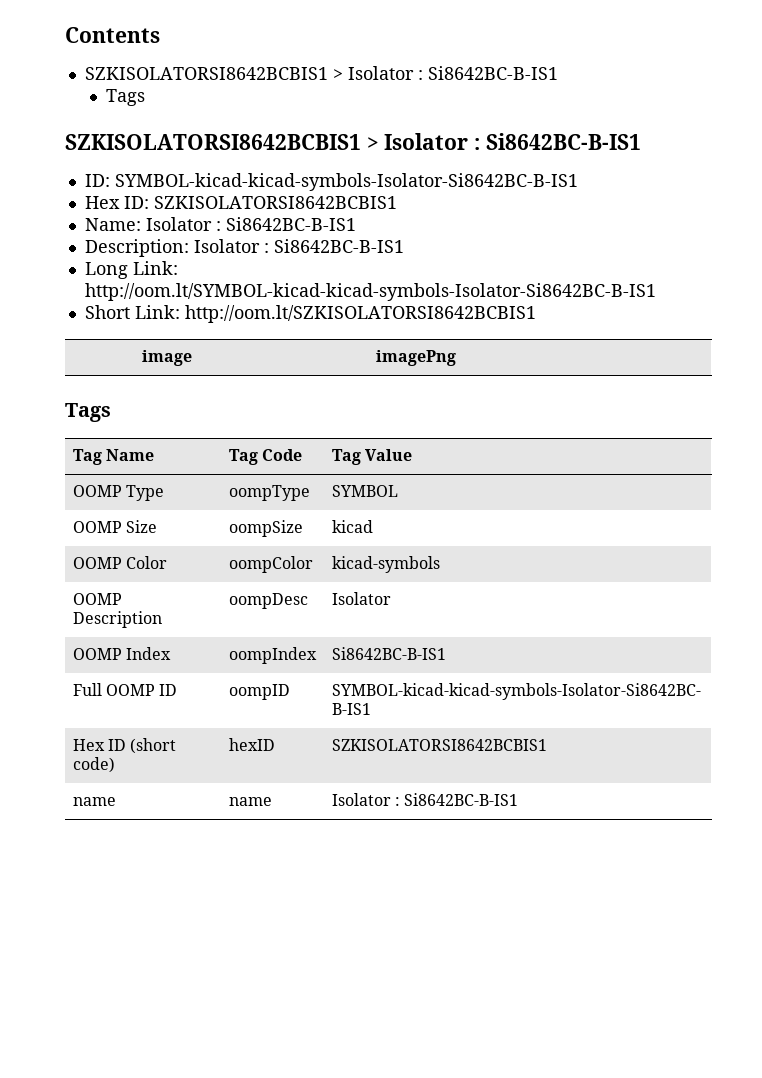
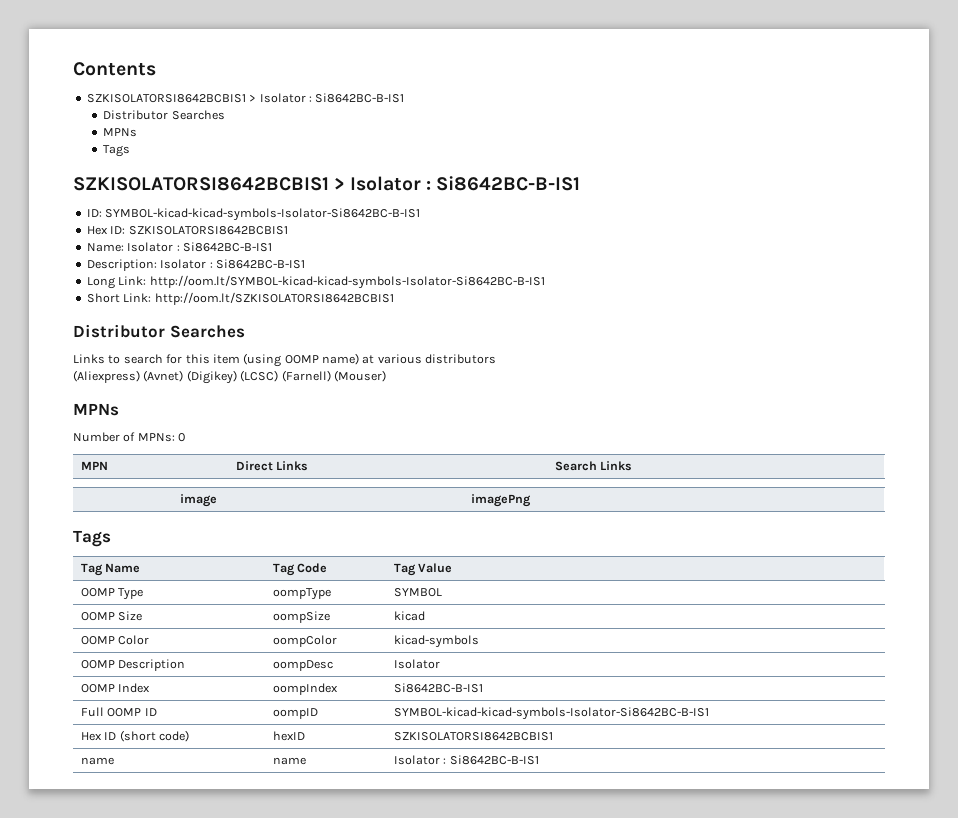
(558, 73) none -> [103,110,225,120] [103,128,138,137] // Distributor Searches // MPNs
(536, 314) none -> [73,324,245,338] [73,353,497,367] [73,370,386,384] [73,403,119,416] [73,432,186,442] [81,461,109,470] [236,461,309,471] [555,461,633,471] // Distributor Searches // Links to search for this item (using OOMP name) at various distributors // (Aliexpress) (Avnet) (Digikey) (LCSC) (Farnell) (Mouser) // MPNs // Number of MPNs: 0 // MPN | Direct Links | Search Links

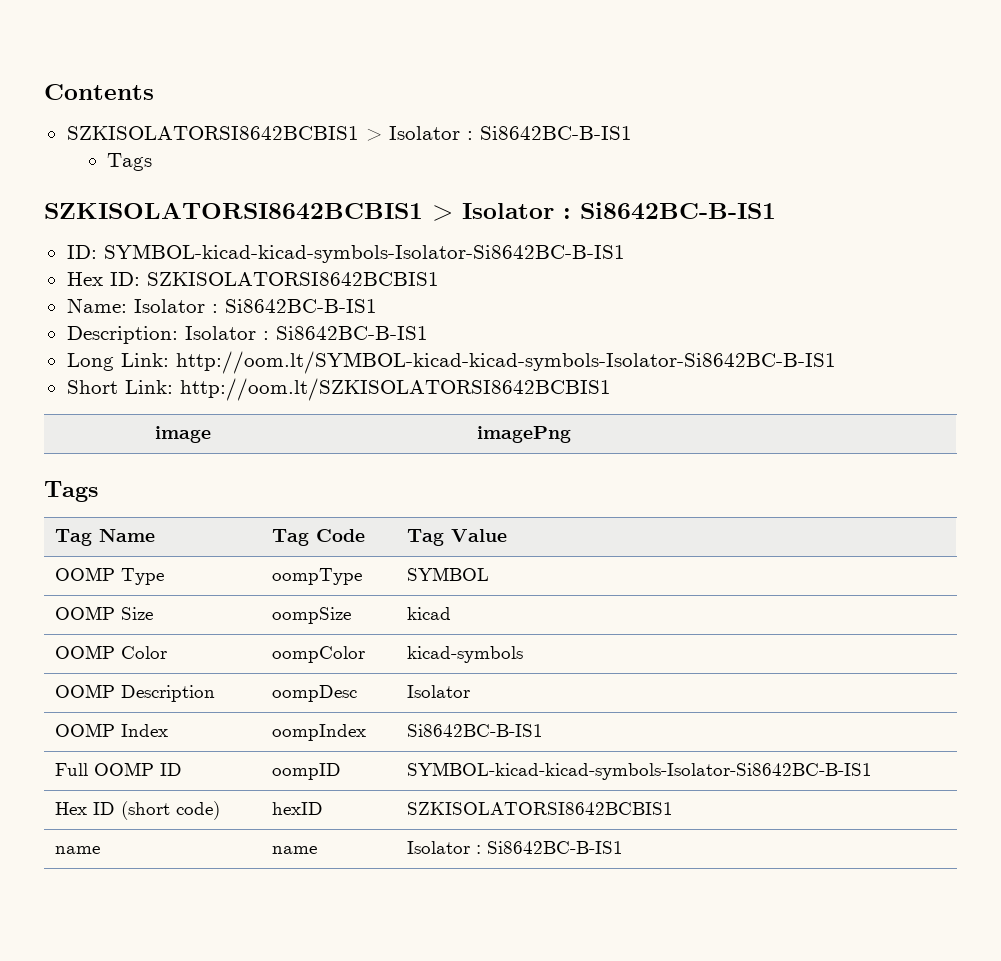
[103,110,225,120] [103,128,138,137] // Distributor Searches // MPNs -> (632, 133) none
[73,324,245,338] [73,353,497,367] [73,370,386,384] [73,403,119,416] [73,432,186,442] [81,461,109,470] [236,461,309,471] [555,461,633,471] // Distributor Searches // Links to search for this item (using OOMP name) at various distributors // (Aliexpress) (Avnet) (Digikey) (LCSC) (Farnell) (Mouser) // MPNs // Number of MPNs: 0 // MPN | Direct Links | Search Links -> (611, 389) none

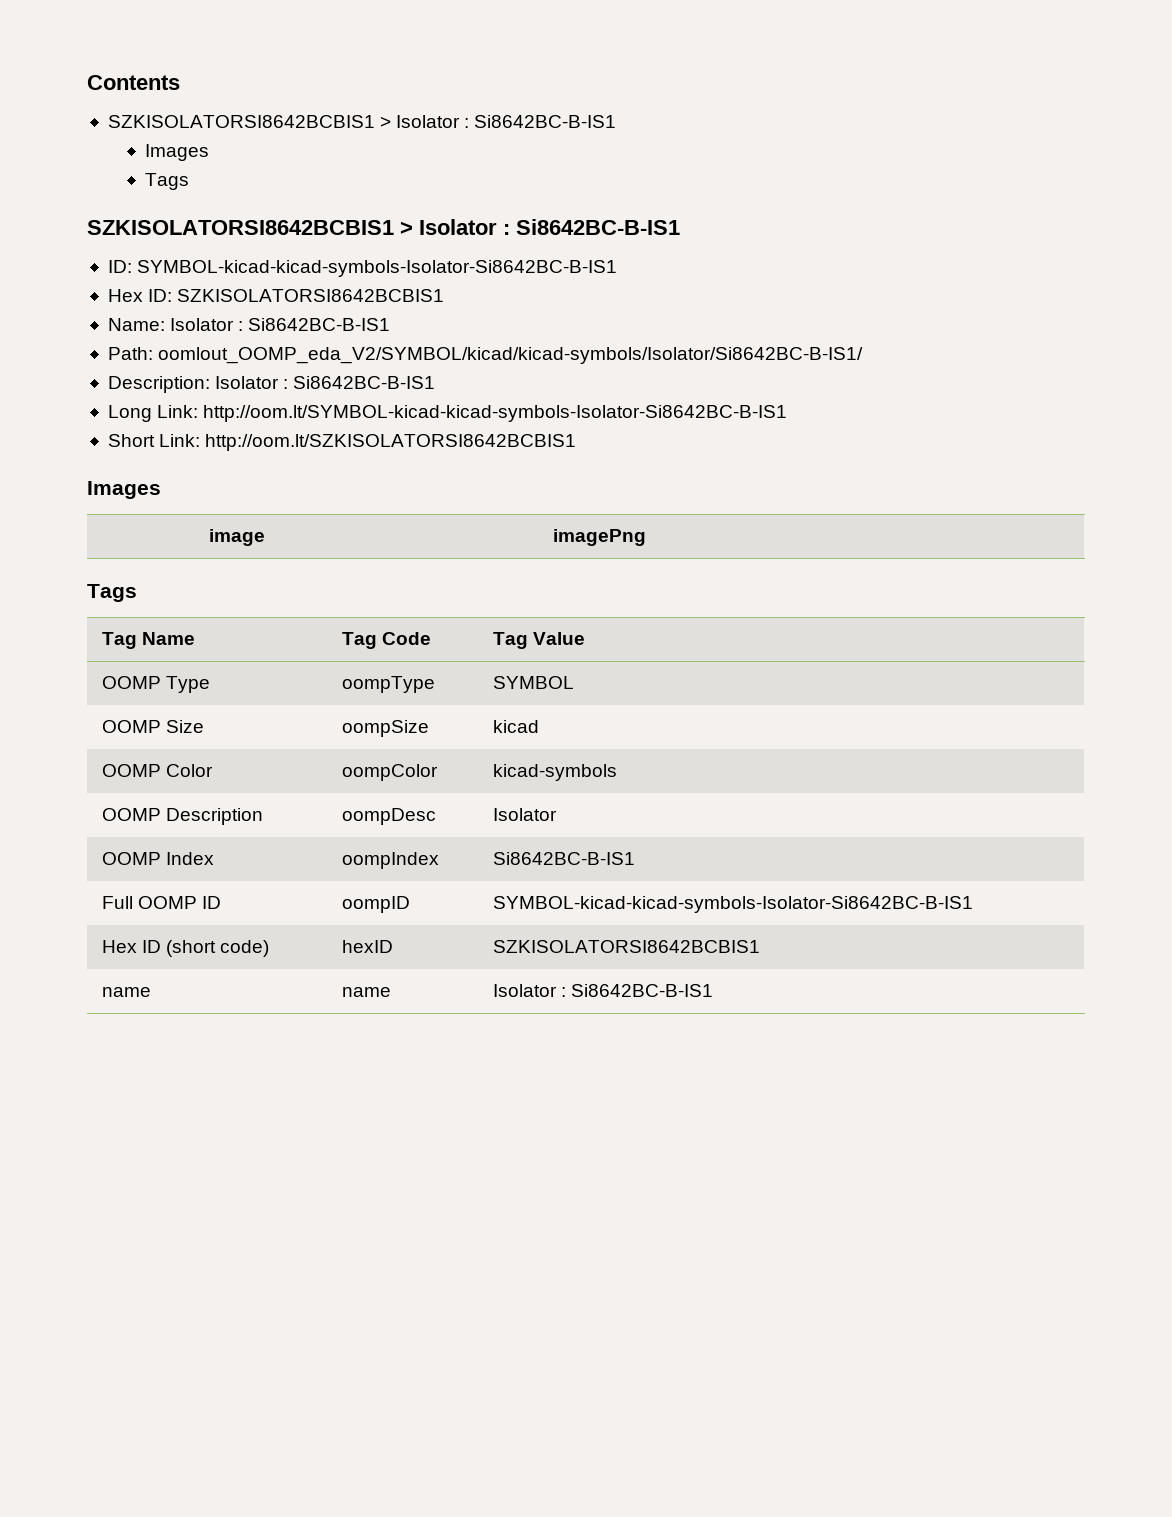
(632, 133) none -> [145,144,210,161] // Images
(377, 306) none -> [107,347,864,364] // Path: oomlout_OOMP_eda_V2/SYMBOL/kicad/kicad-symbols/Isolator/Si8642BC-B-IS1/
(611, 389) none -> [87,481,161,499] // Images

